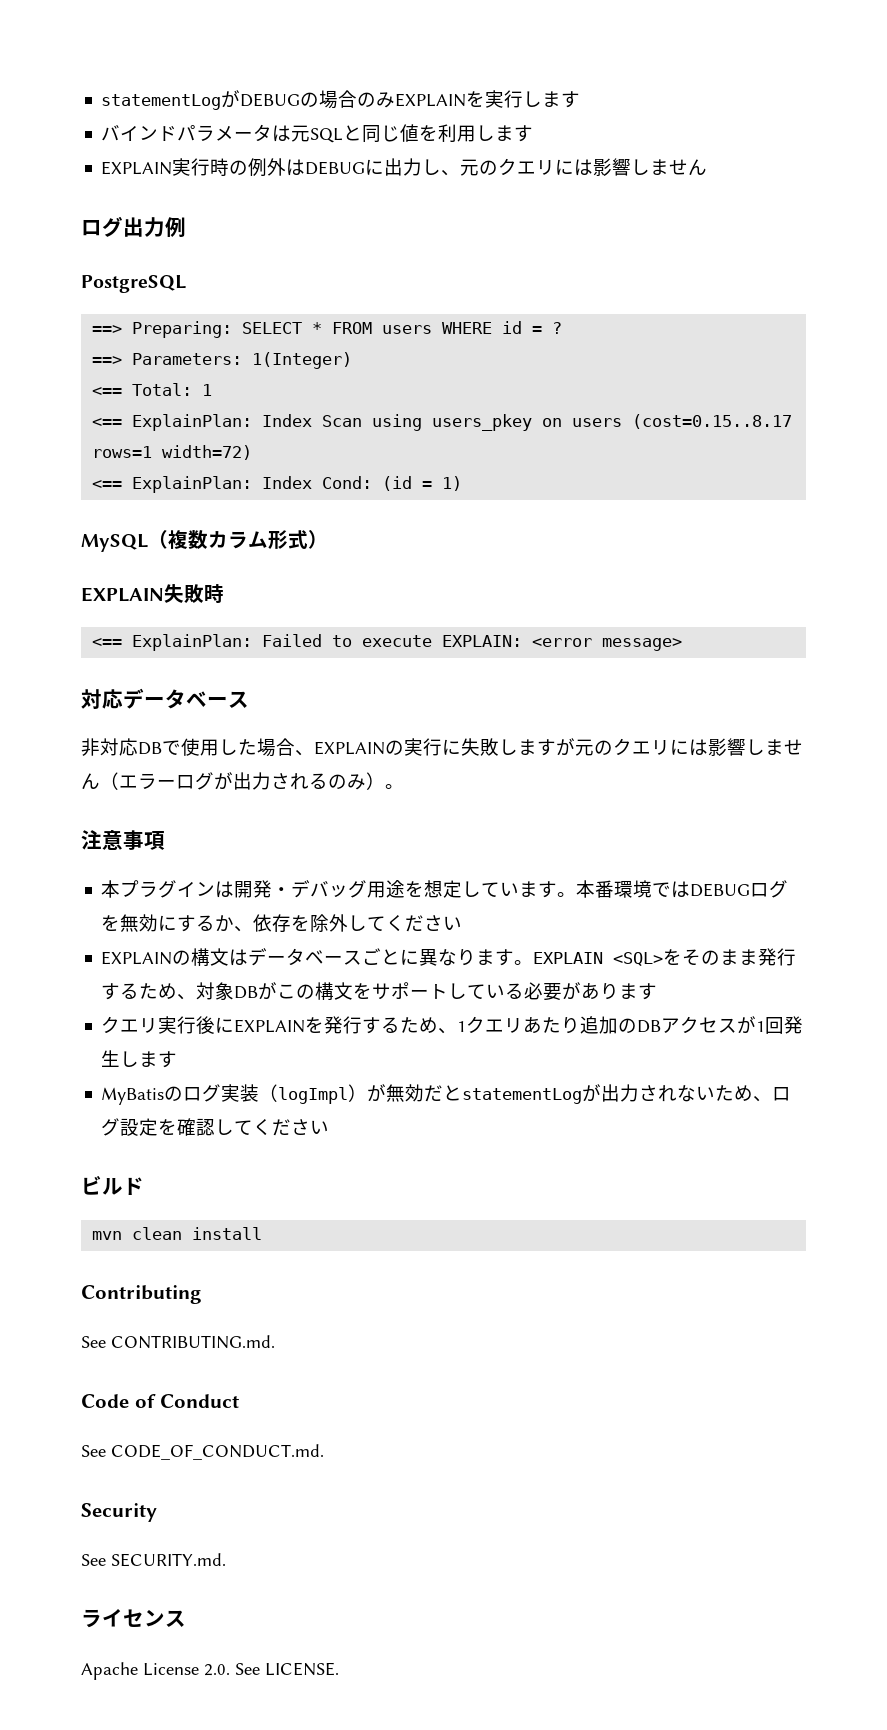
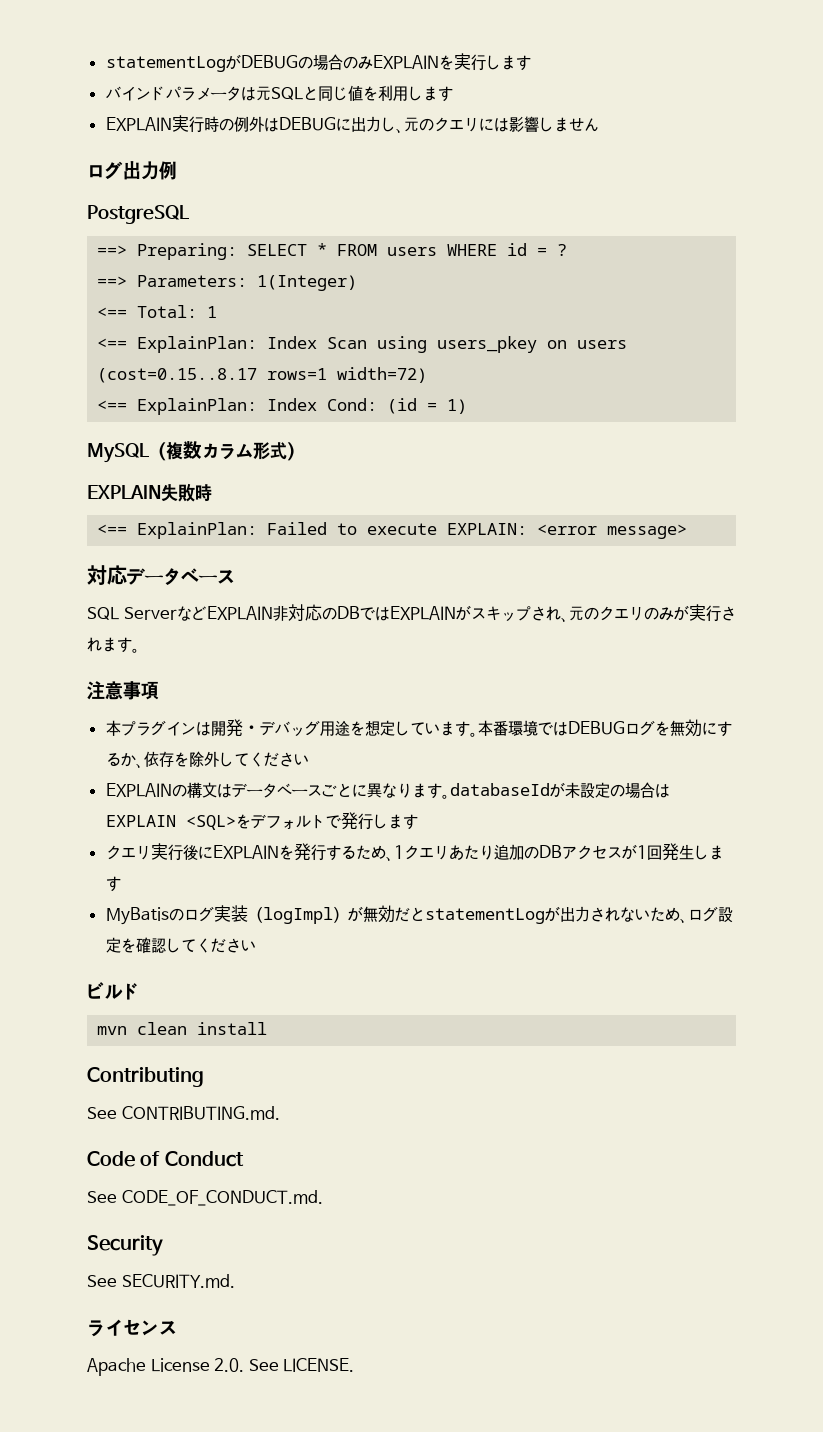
[81,738,803,757] [81,772,385,790] 非対応DBで使用した場合、EXPLAINの実行に失敗しますが元のクエリには影響しません（エラーログが出力されるのみ） -> [87,604,736,623] [87,637,132,653] SQL ServerなどEXPLAIN非対応のDBではEXPLAINがスキップされ、元のクエリのみが実行されます
[533,948,797,966] [101,982,620,1001] EXPLAIN <SQL>をそのまま発行するため、対象DBがこの構文をサポートしている必要があり -> [449,782,670,799] [105,812,388,830] databaseIdが未設定の場合はEXPLAIN <SQL>をデフォルトで発行し

